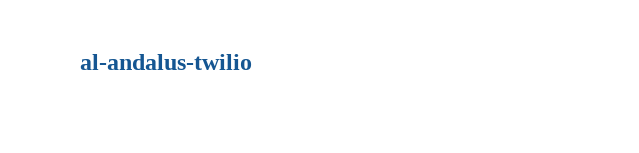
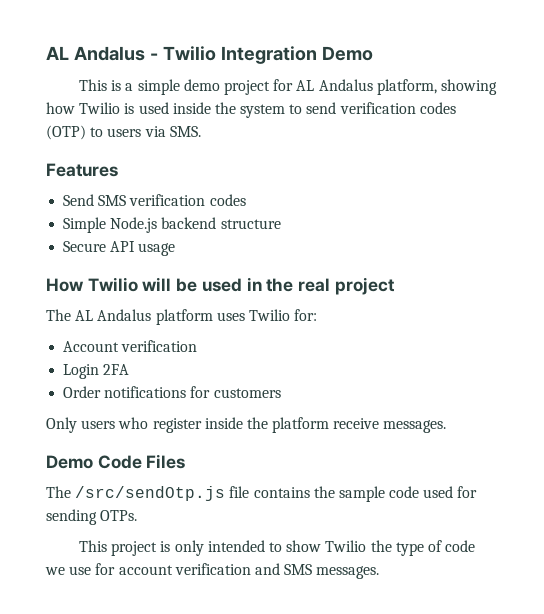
[80,54,252,70] al-andalus-twilio -> [46,46,373,64] [79,79,497,95] [46,102,456,118] [46,125,201,140] [46,163,118,177] [63,194,246,206] [63,217,281,233] [63,241,176,256] [46,277,395,295] [46,309,318,325] [63,340,198,352] [63,364,130,379] [63,386,281,398] [46,417,447,433] [46,454,186,469] [46,486,478,502] [46,509,138,525] [79,540,476,556] [45,563,380,579] AL Andalus - Twilio Integration Demo // This is a simple demo project for AL Andalus platform, showing how Twilio is used inside the system to send verification codes (OTP) to users via SMS. // Features // Send SMS verification codes // Simple Node.js backend structure // Secure API usage // How Twilio will be used in the real project // The AL Andalus platform uses Twilio for: // Account verification // Login 2FA // Order notifications for customers // Only users who register inside the platform receive messages. // Demo Code Files // The /src/sendOtp.js file contains the sample code used for sending OTPs. // This project is only intended to show Twilio the type of code we use for account verification and SMS messages.

